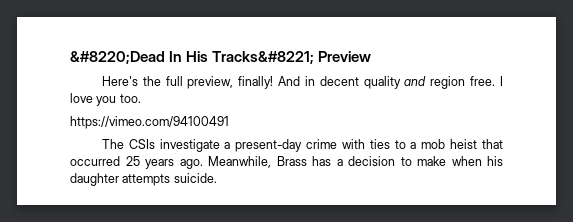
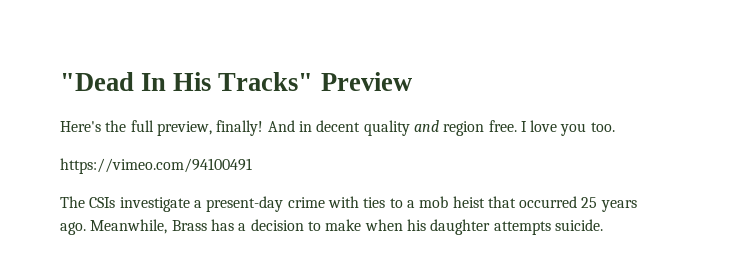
[70,51,165,64] &#8220;Dead -> [60,72,134,91] "Dead
[212,51,315,64] Tracks&#8221; -> [218,72,314,91] Tracks"

